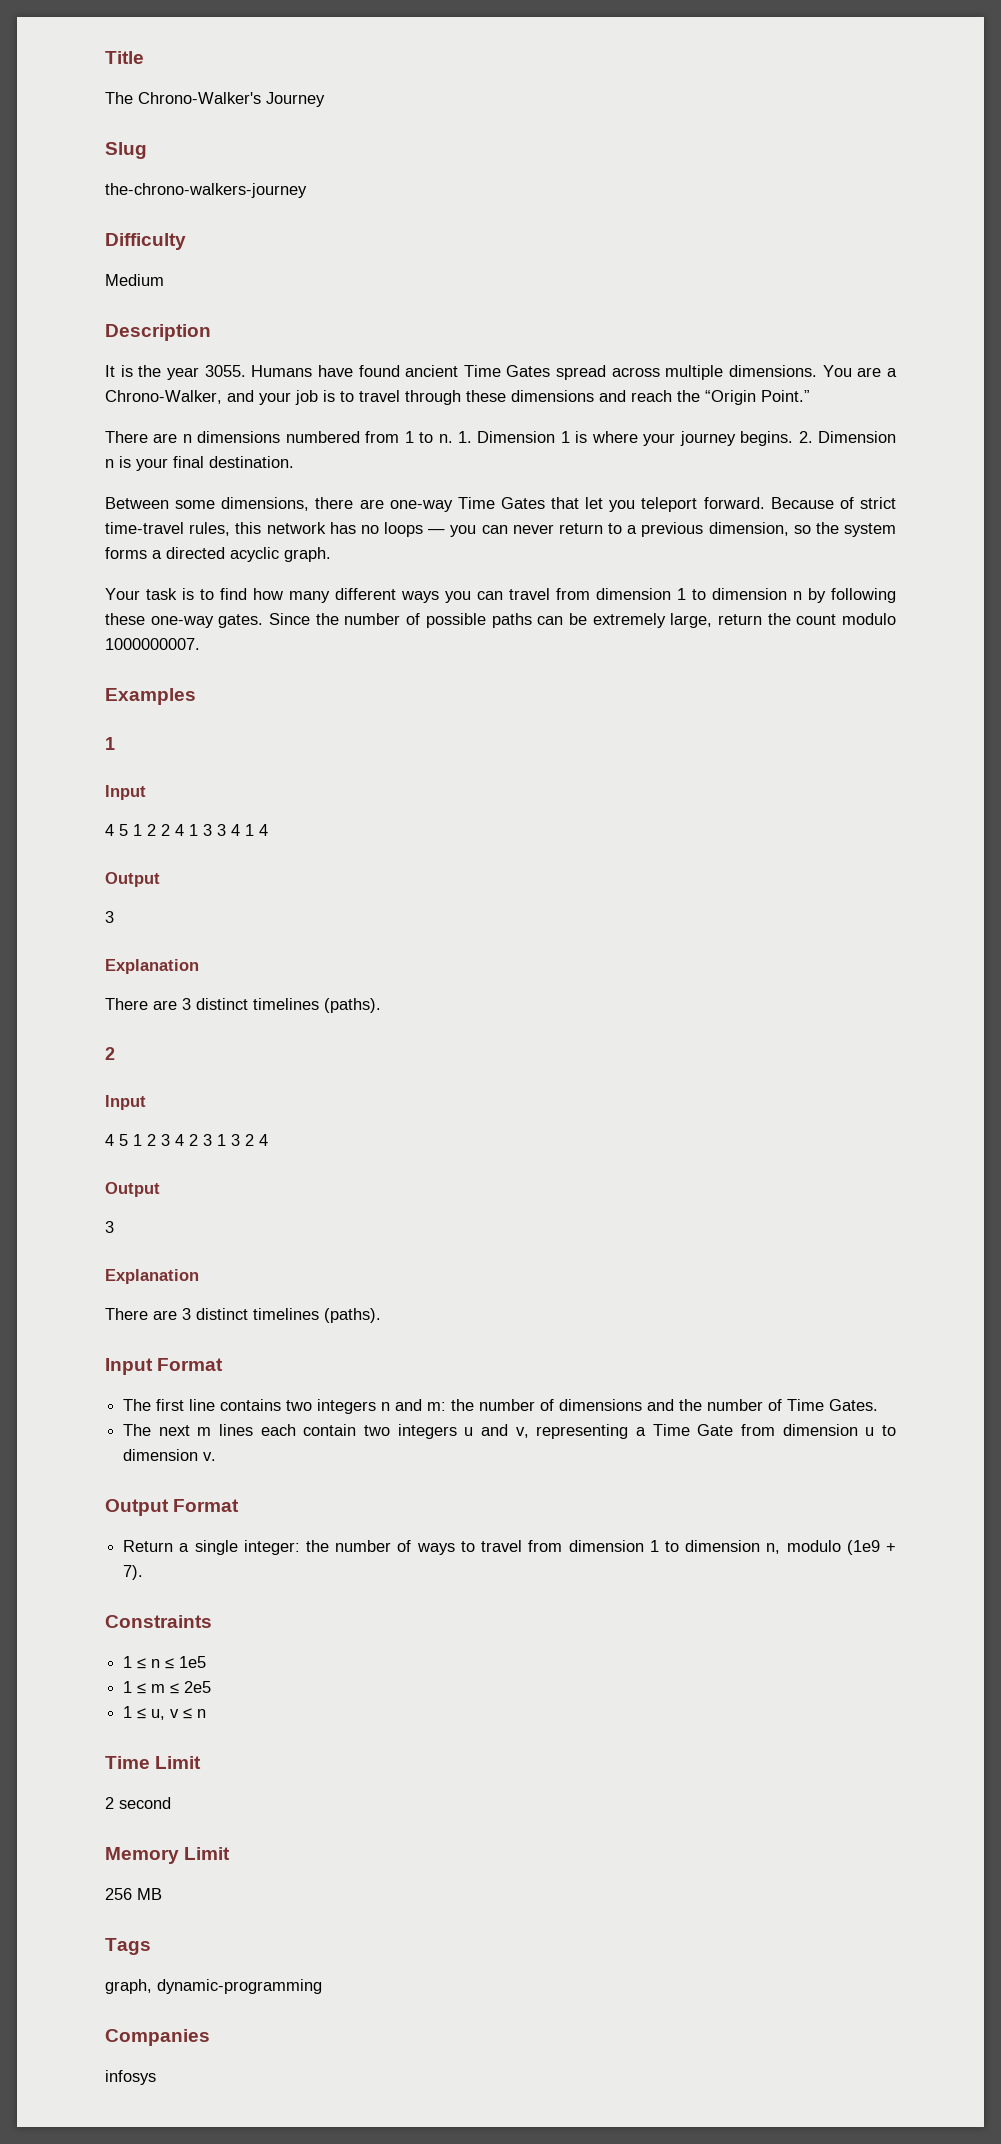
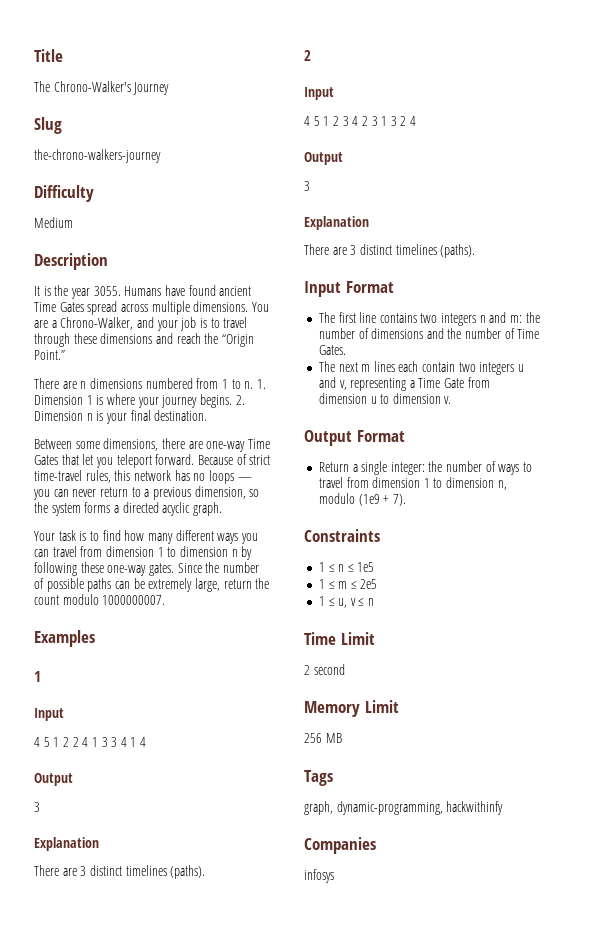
[157,1979,322,1994] dynamic-programming -> [336,801,504,815] dynamic-programming, hackwithinfy

